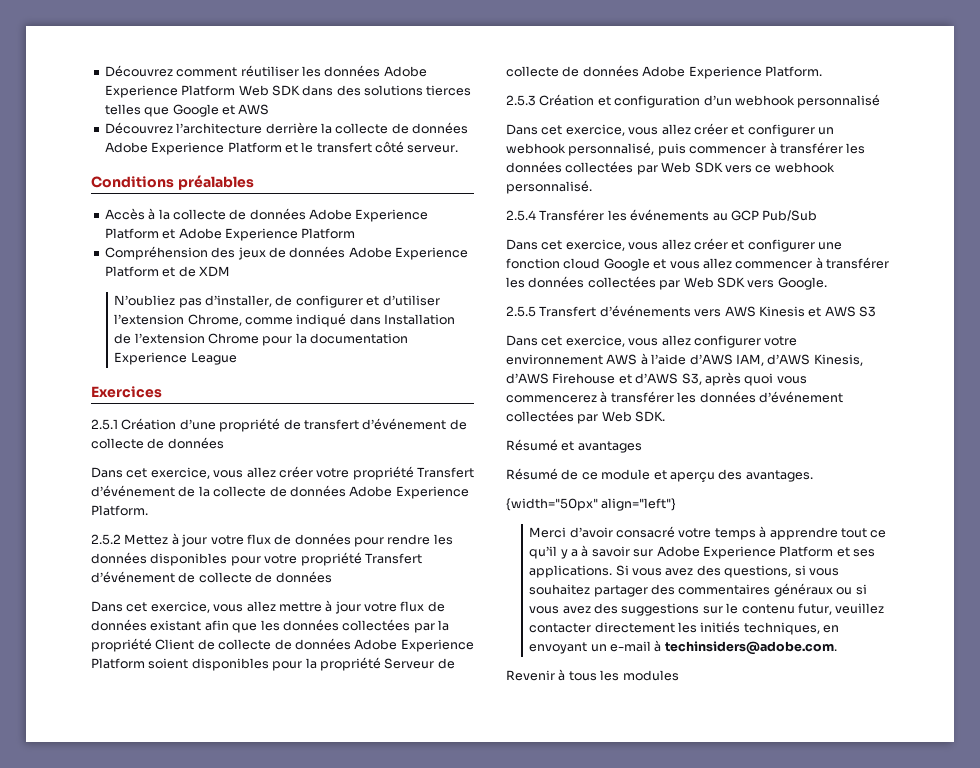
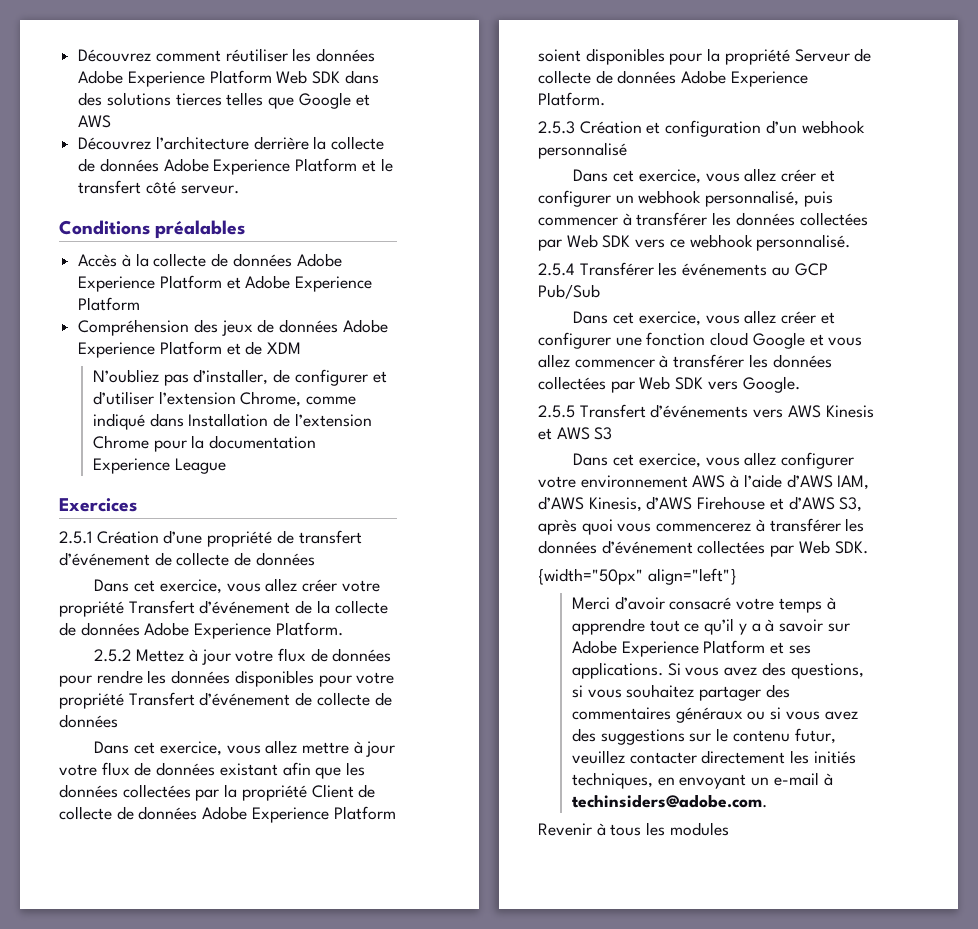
[506,439,642,453] [506,468,813,483] // Résumé et avantages // Résumé de ce module et aperçu des avantages. -> (868, 547) none

